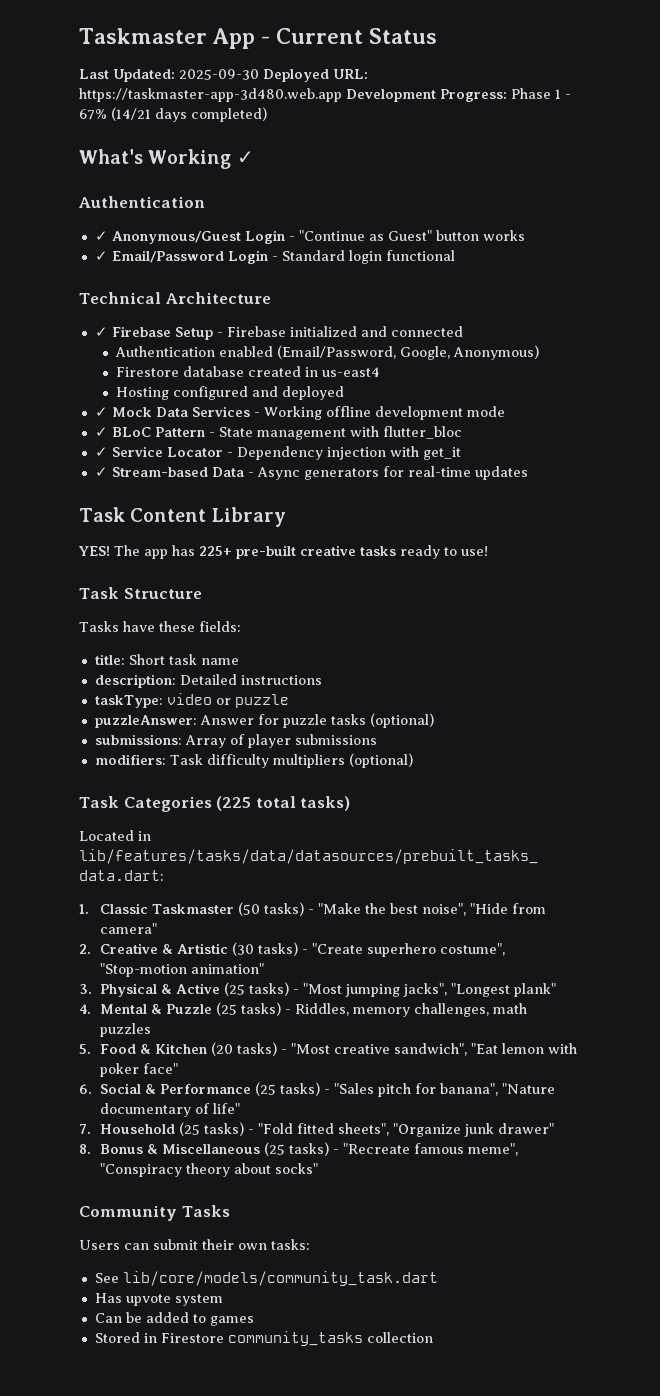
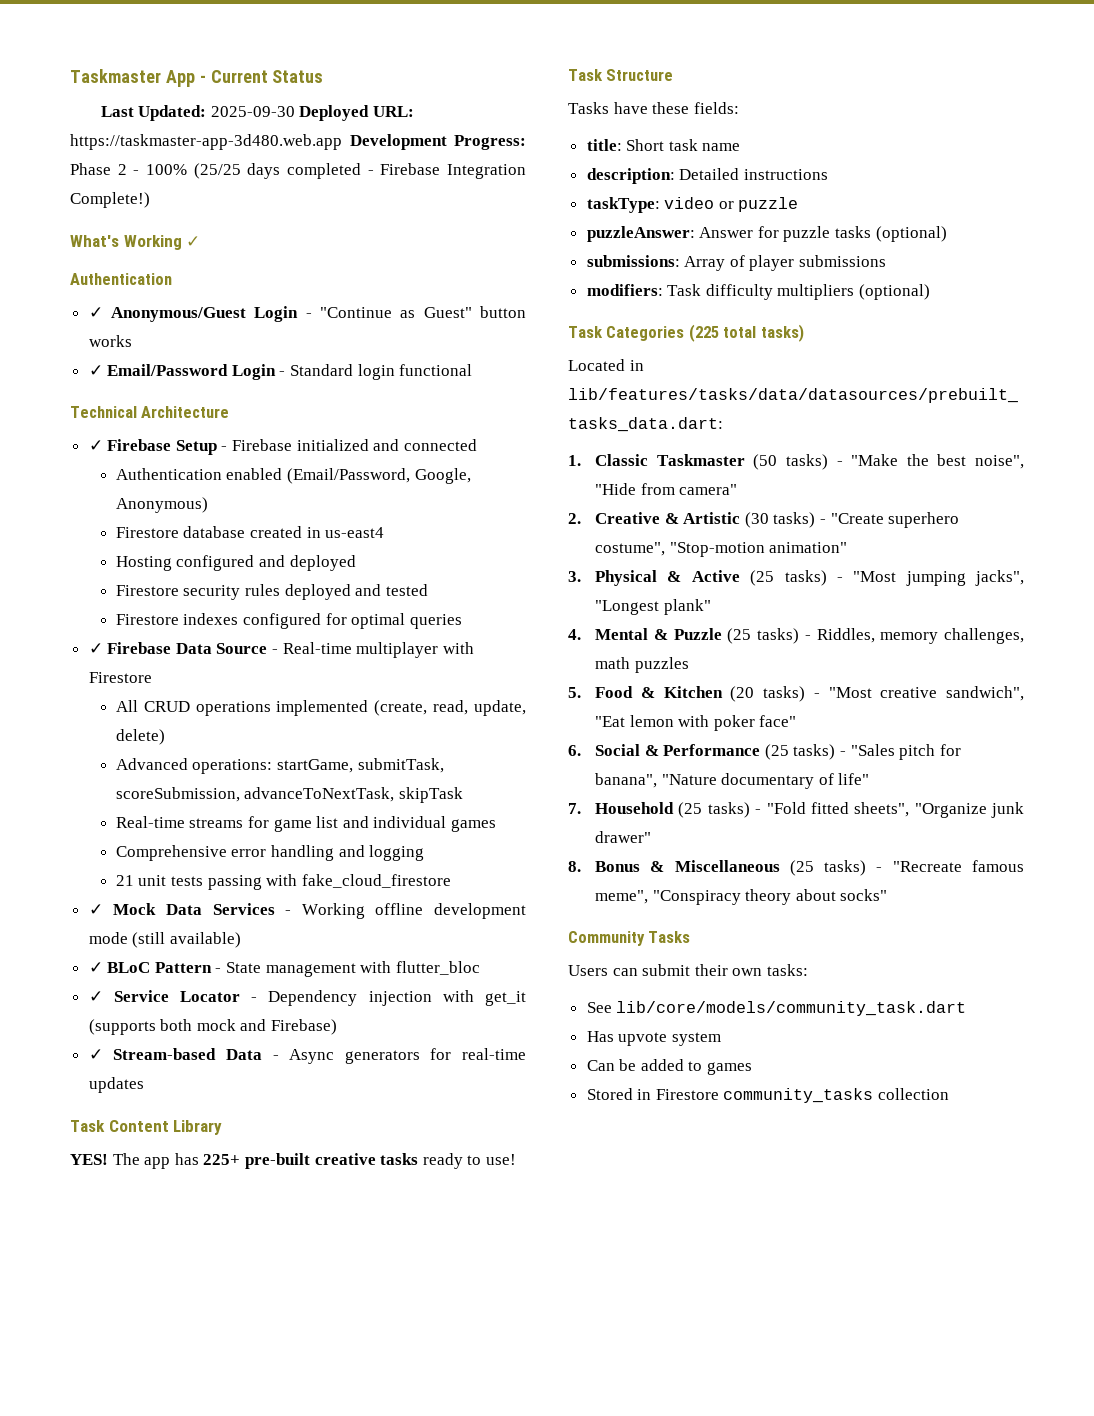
[554,89,571,99] [79,107,267,122] 1 - 67% (14/21 days completed) -> [117,163,526,179] [70,192,150,208] 2 - 100% (25/25 days completed - Firebase Integration Complete!)
(345, 393) none -> [115,584,428,600] [115,613,462,629] [88,642,474,658] [88,672,152,683] [115,700,526,716] [115,729,165,745] [115,758,444,774] [115,787,463,803] [115,816,496,832] [115,845,425,861] [115,874,451,890] // Firestore security rules deployed and tested // Firestore indexes configured for optimal queries // ✓ Firebase Data Source - Real-time multiplayer with Firestore // All CRUD operations implemented (create, read, update, delete) // Advanced operations: startGame, submitTask, scoreSubmission, advanceToNextTask, skipTask // Real-time streams for game list and individual games // Comprehensive error handling and logging // 21 unit tests passing with fake_cloud_firestore
(505, 411) none -> [132,932,241,948] (still available)
(461, 453) none -> [88,1019,338,1035] (supports both mock and Firebase)

